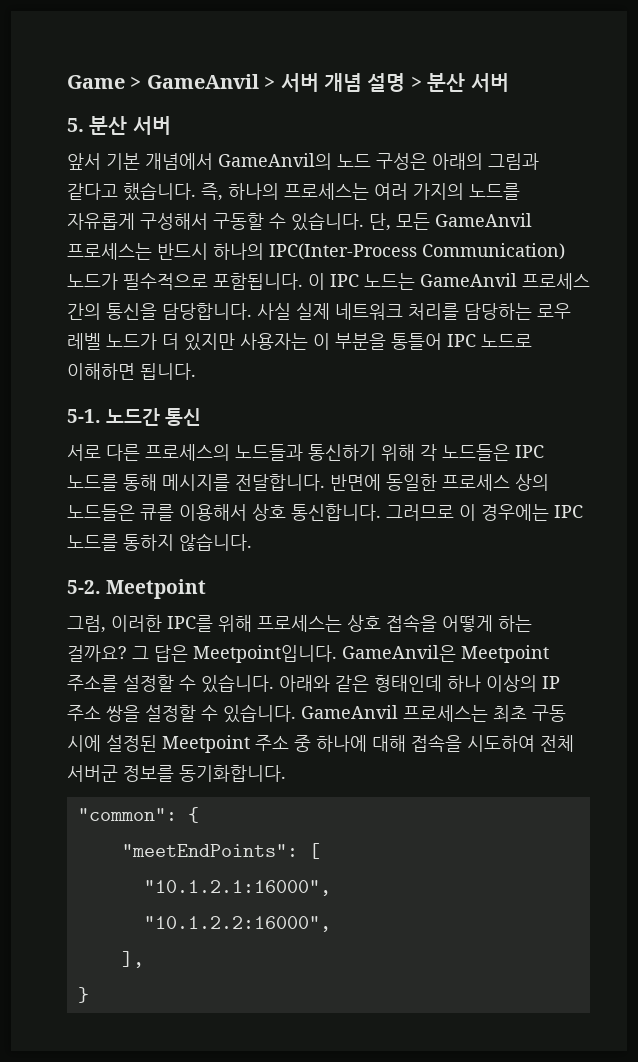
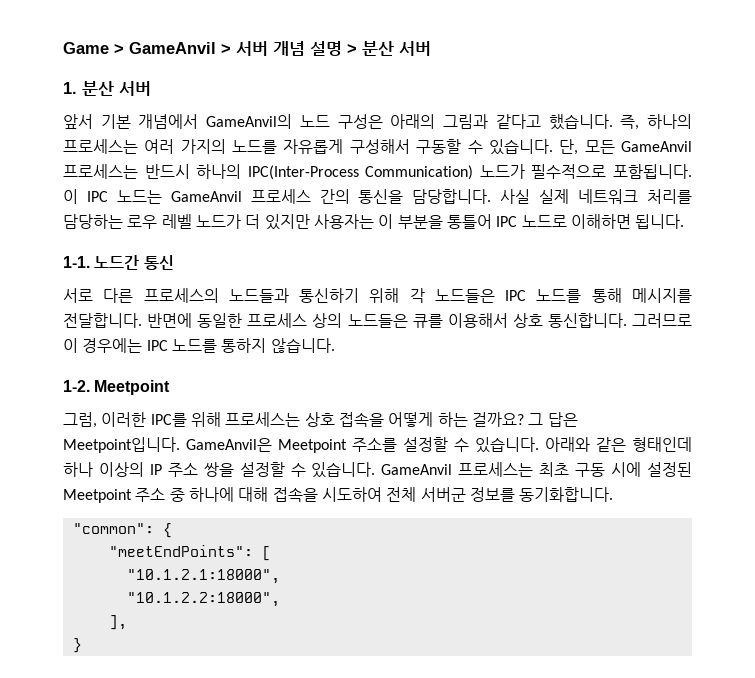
[67,118,84,132] 5. -> [63,82,77,94] 1.
[67,409,101,423] 5-1. -> [63,256,90,268] 1-1.
[67,580,101,594] 5-2. -> [63,380,90,392] 1-2.
[143,880,331,896] [143,916,331,932] "10.1.2.1:16000", // "10.1.2.2:16000", -> [126,569,280,584] [126,592,280,607] "10.1.2.1:18000", // "10.1.2.2:18000",

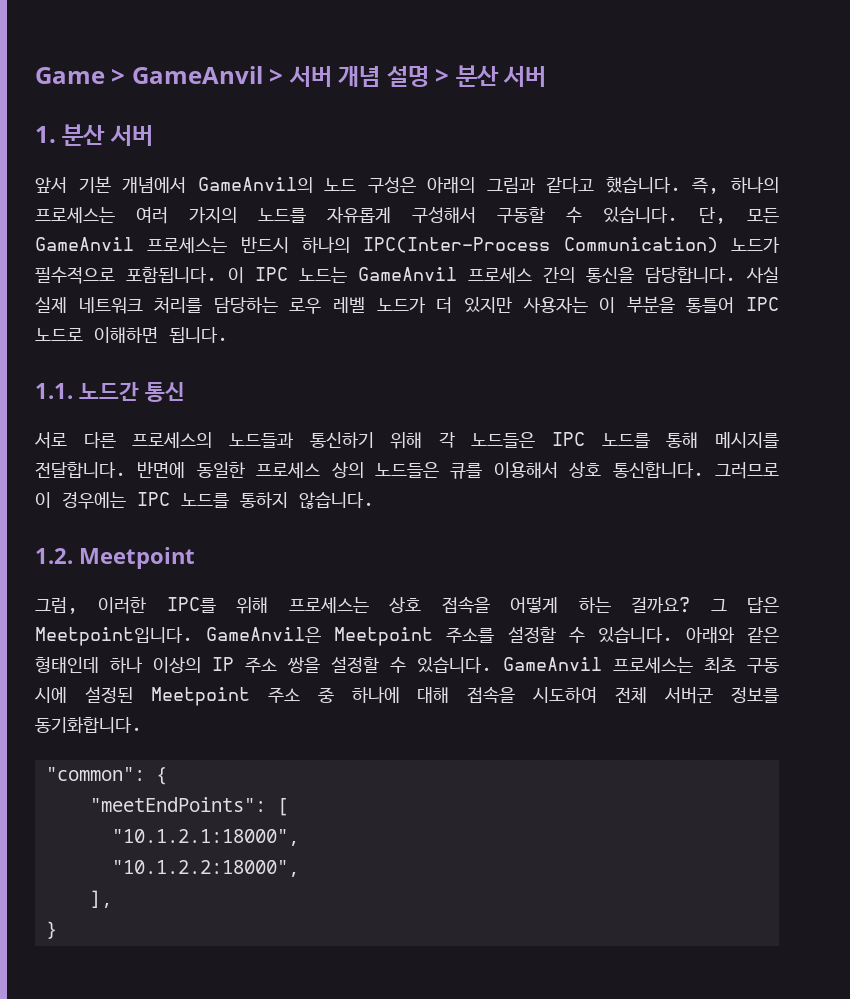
[63,256,90,268] 1-1. -> [35,383,73,399] 1.1.
[63,380,90,392] 1-2. -> [35,548,73,564] 1.2.

